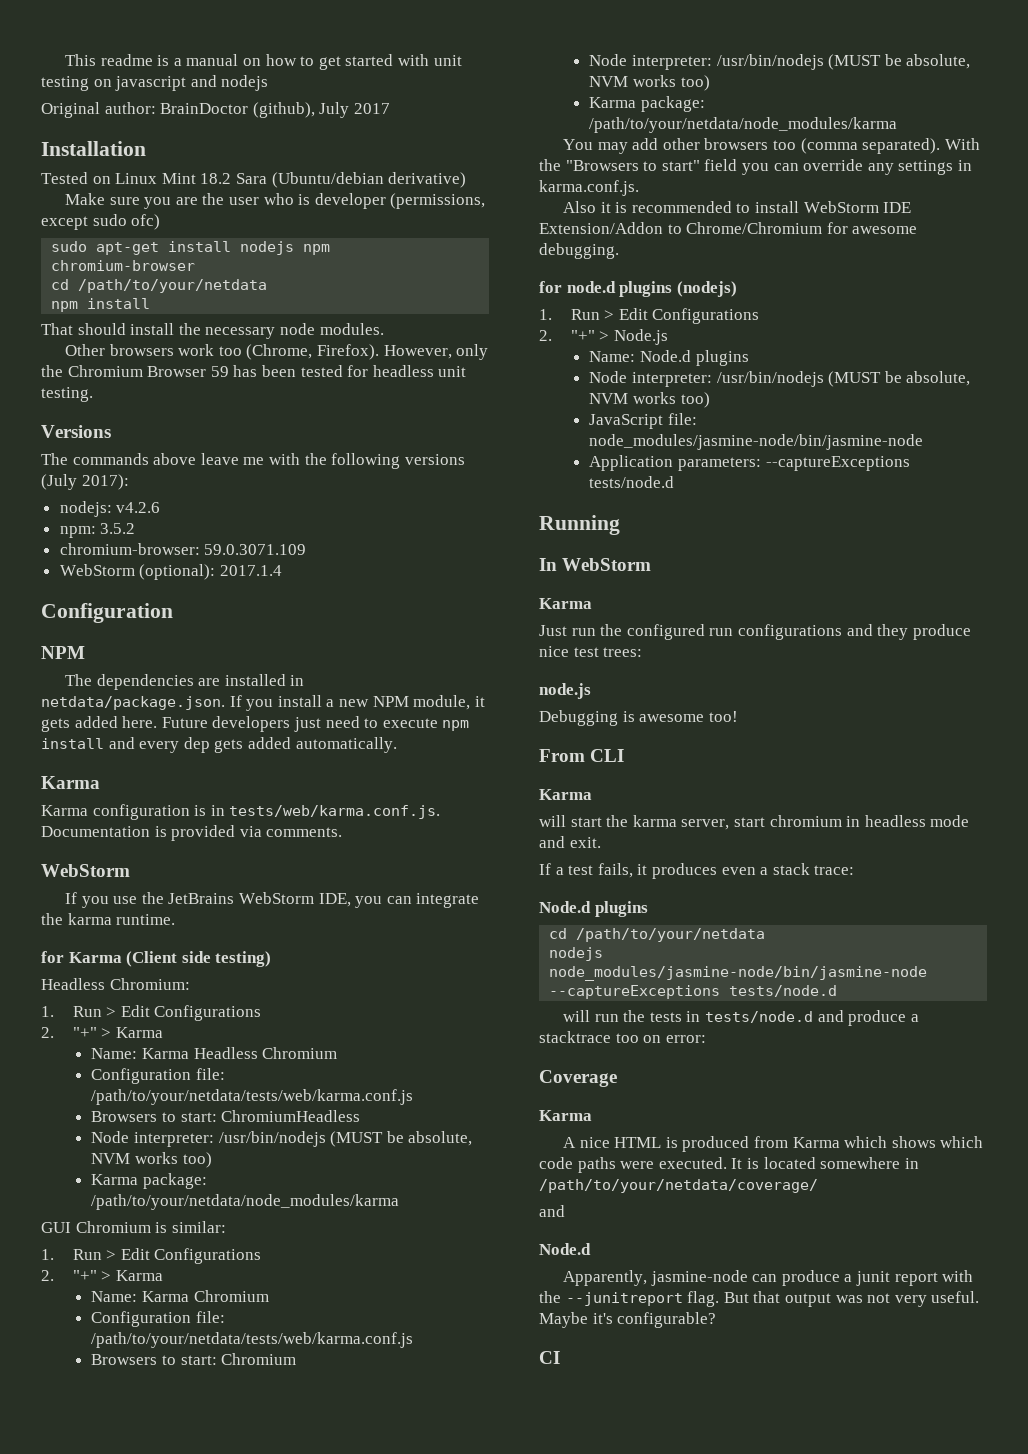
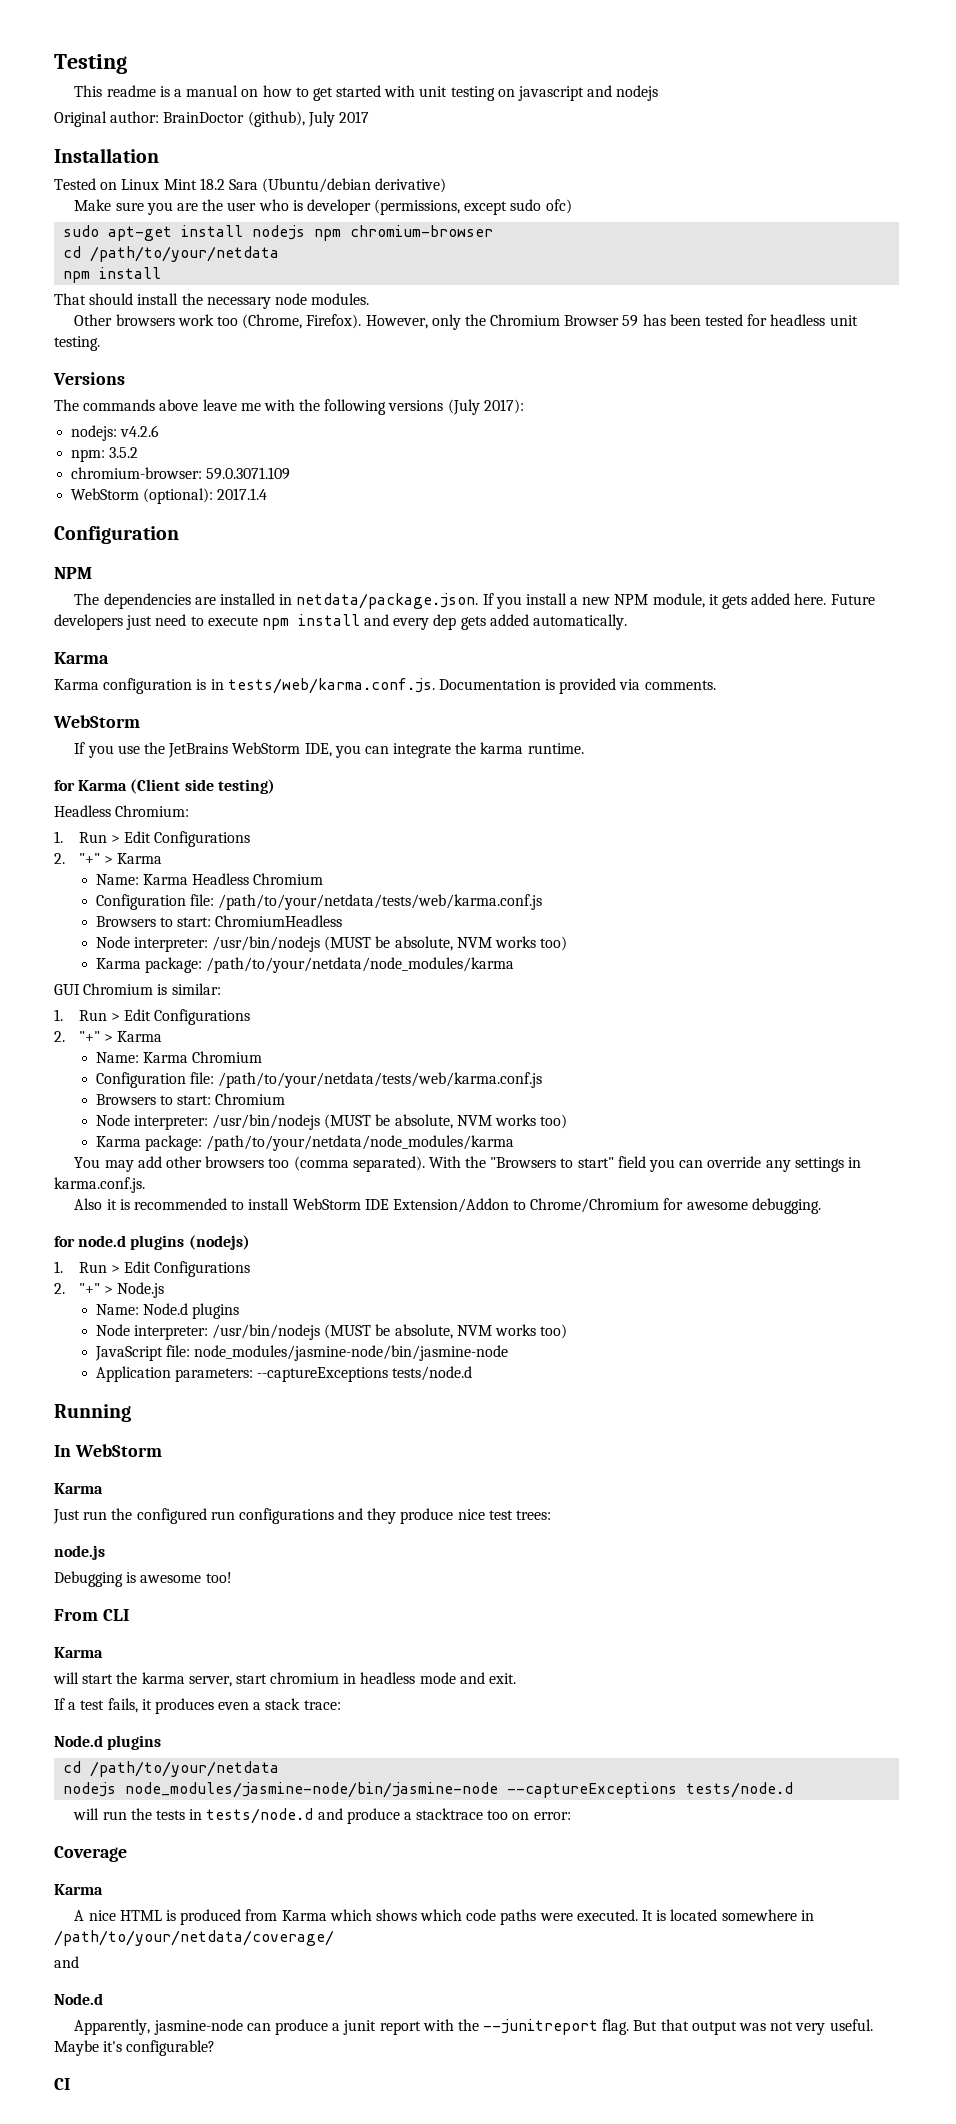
(65, 60) none -> [54,54,127,74] Testing //

